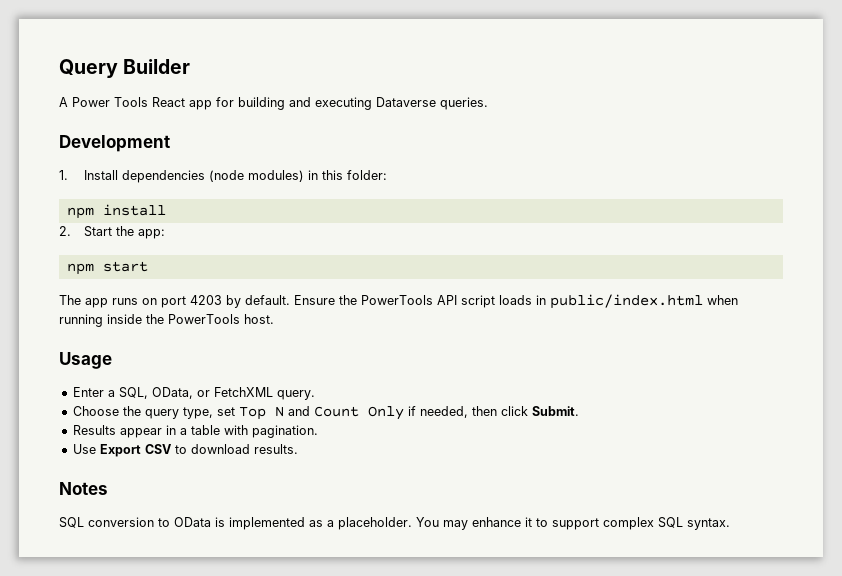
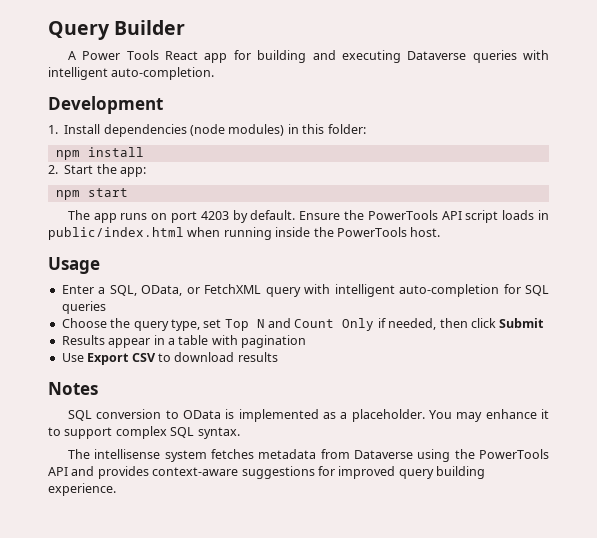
[440,97,488,110] queries. -> [472,50,549,63] [48,67,215,80] queries with intelligent auto-completion.
[276,390,315,400] query. -> [265,284,549,297] [61,301,106,314] query with intelligent auto-completion for SQL queries
[531,406,579,416] Submit. -> [499,318,545,328] Submit
[251,425,318,438] pagination. -> [241,335,306,348] pagination
[253,444,298,454] results. -> [237,352,278,362] results
(730, 524) none -> [67,449,550,462] [48,466,485,479] [48,483,116,496] // The intellisense system fetches metadata from Dataverse using the PowerTools API and provides context-aware suggestions for improved query building experience.

